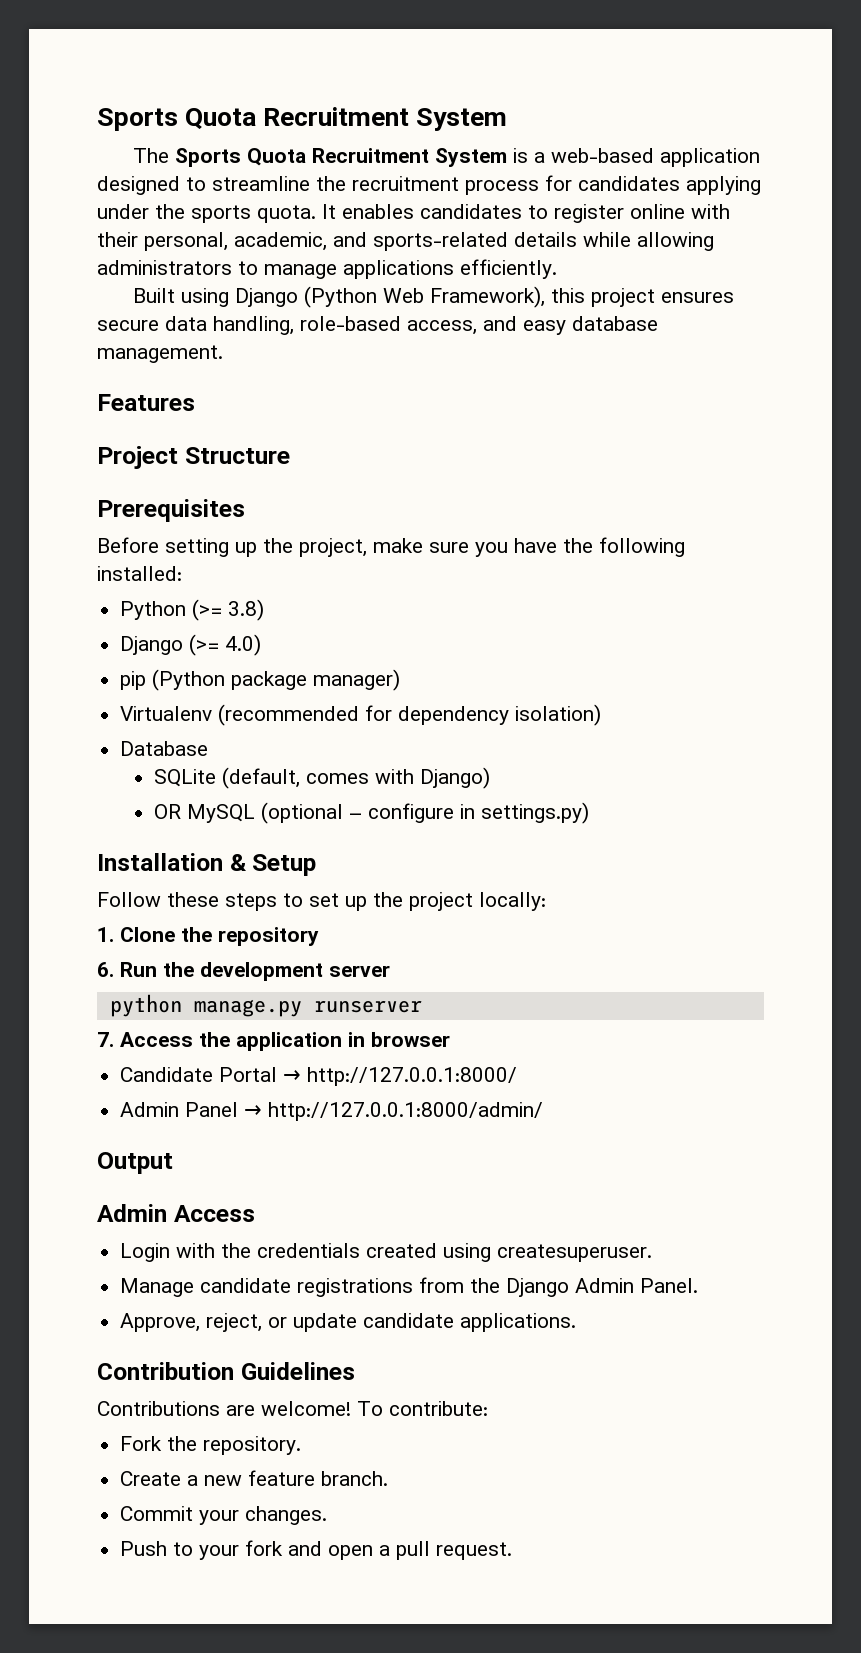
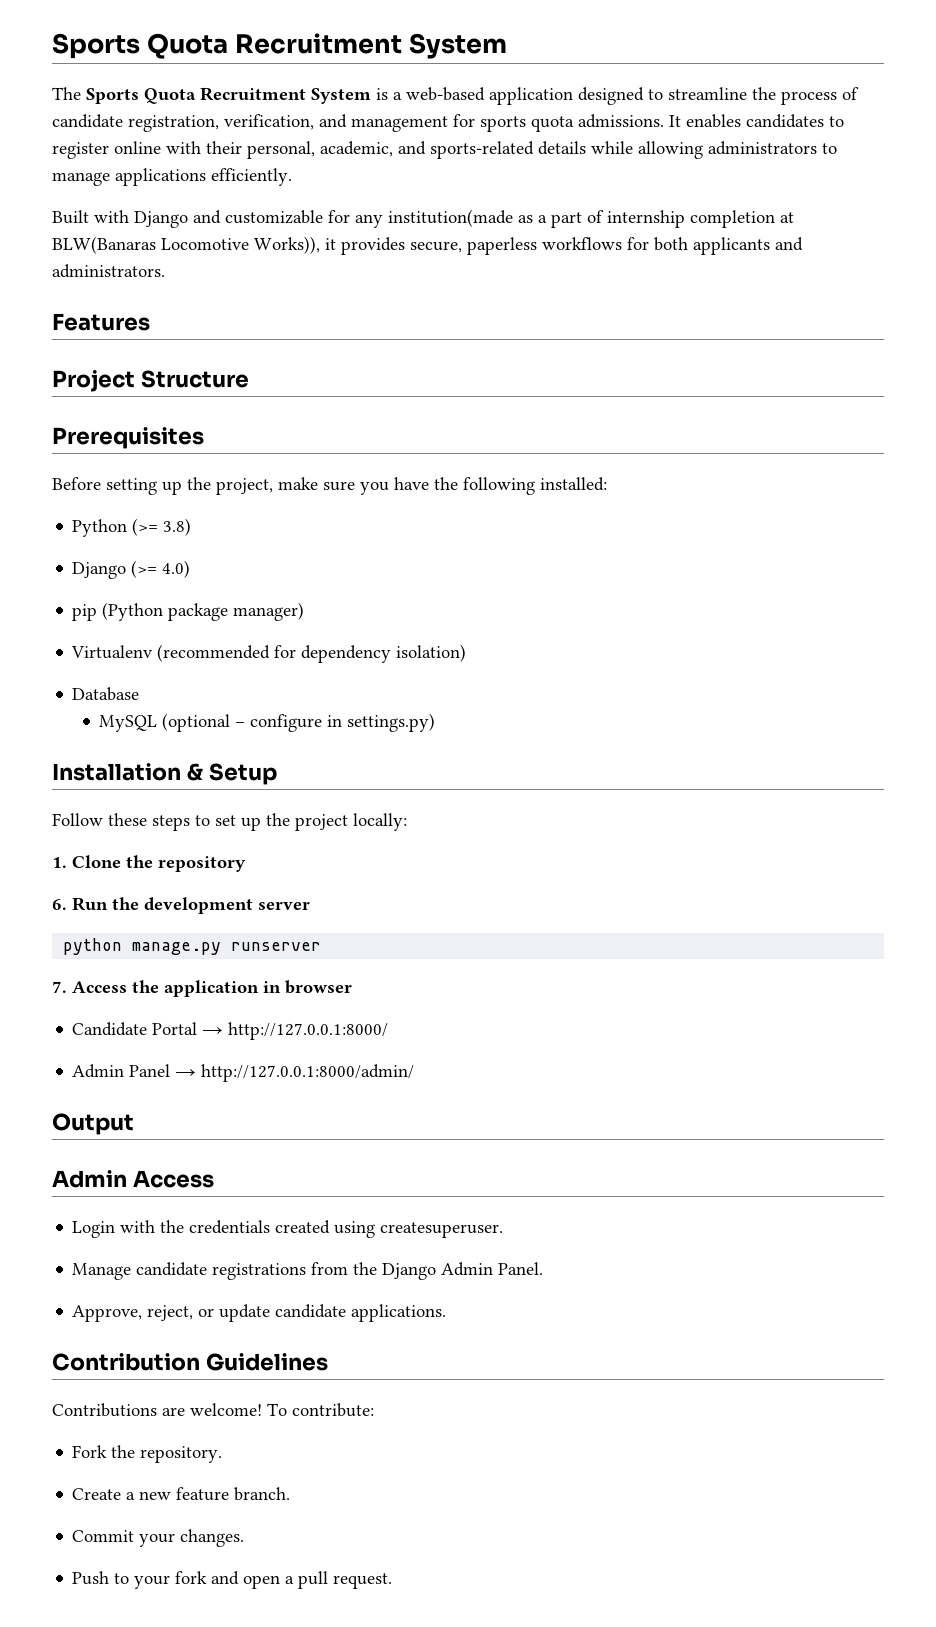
[352,175,761,195] [97,204,316,223] recruitment process for candidates applying under the sports quota. -> [781,87,859,105] [52,114,664,132] process of candidate registration, verification, and management for sports quota admissions.
[180,286,734,308] [97,316,658,335] [97,345,223,363] using Django (Python Web Framework), this project ensures secure data handling, role-based access, and easy database management. -> [94,209,794,228] [52,236,803,255] [52,264,165,278] with Django and customizable for any institution(made as a part of internship completion at BLW(Banaras Locomotive Works)), it provides secure, paperless workflows for both applicants and administrators.
[153,767,490,789] [153,804,181,819] SQLite (default, comes with Django) // OR -> (140, 694) none

